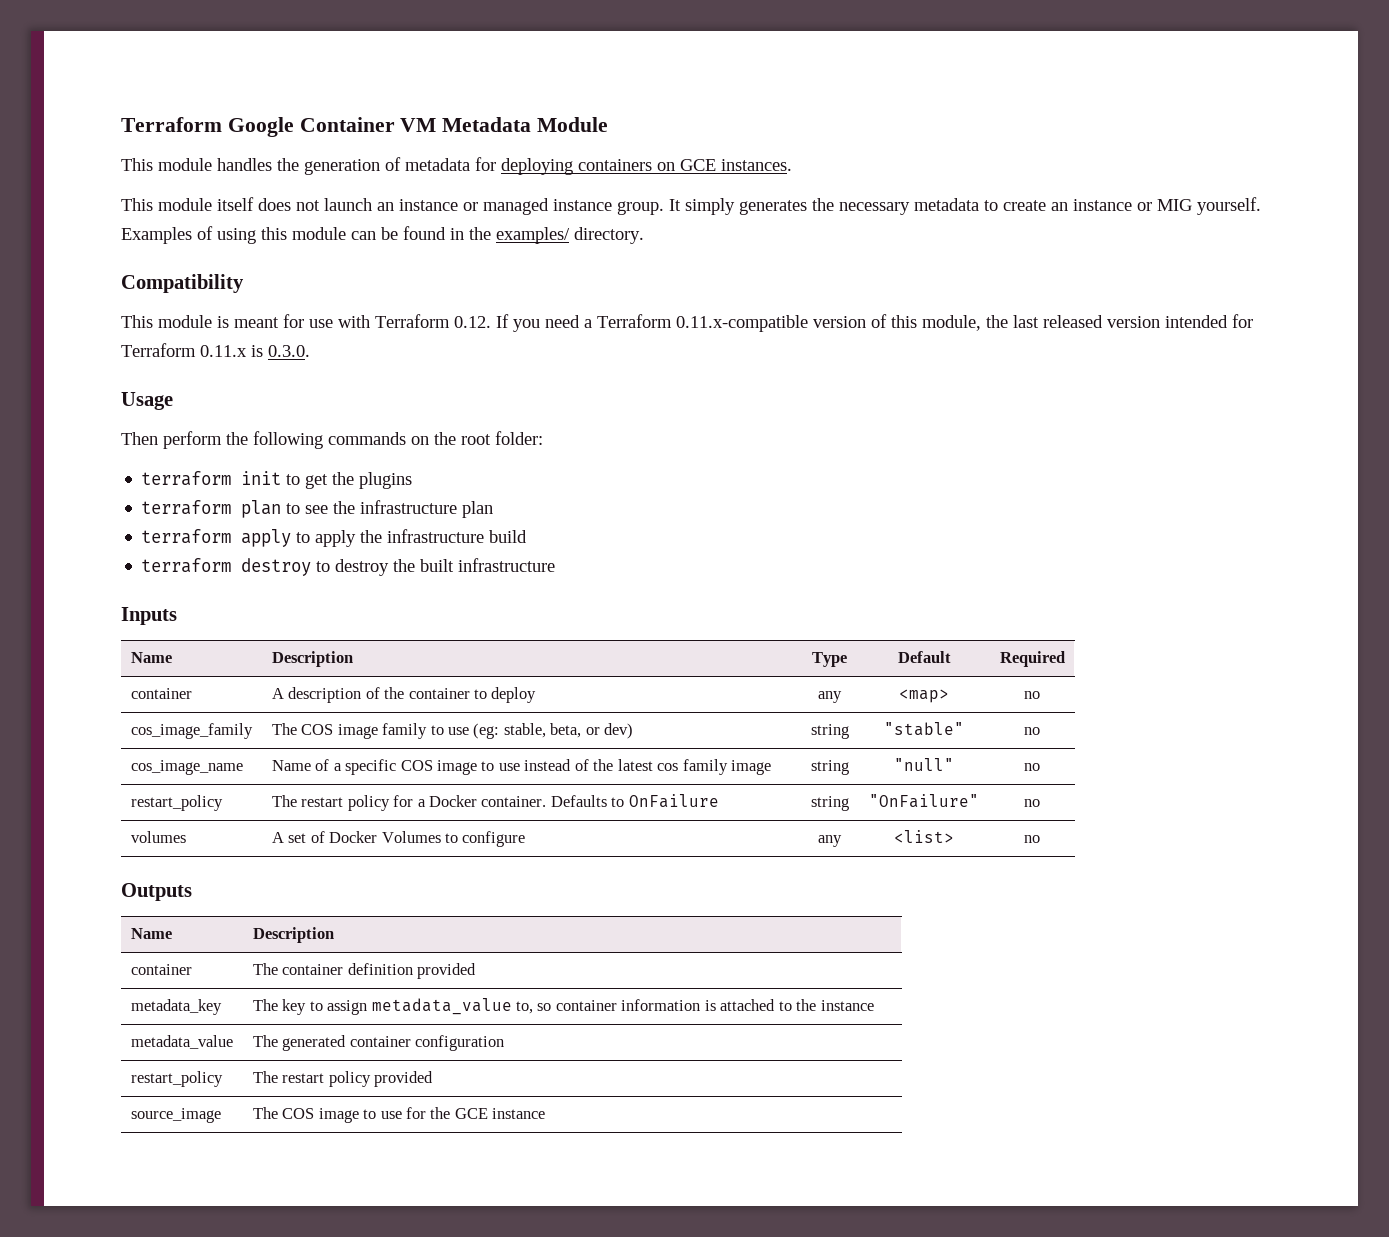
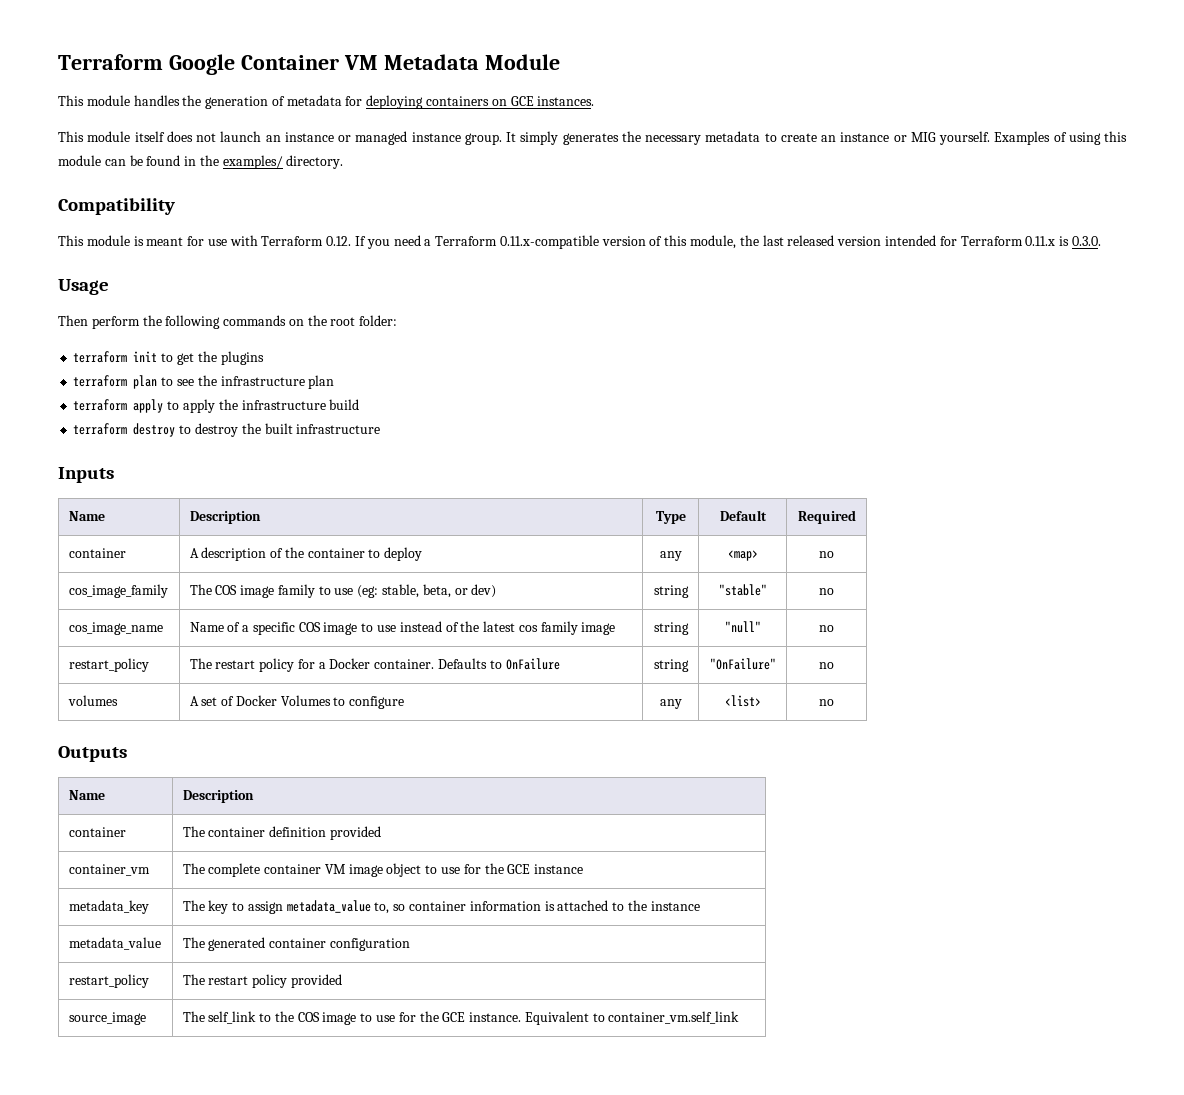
(477, 971) none -> [68,864,150,876] [182,863,584,877] // container_vm | The complete container VM image object to use for the GCE instance
(278, 1113) none -> [208,1011,294,1024] self_link to the
[492,1108,546,1119] instance -> [469,1011,740,1025] instance. Equivalent to container_vm.self_link

